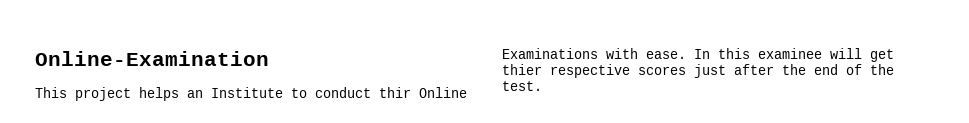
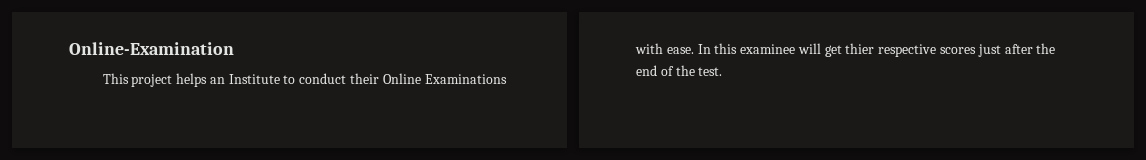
[379,87,411,98] thir -> [349,73,379,84] their

